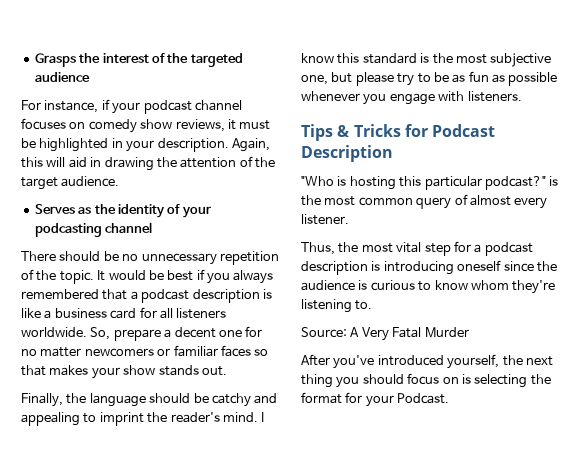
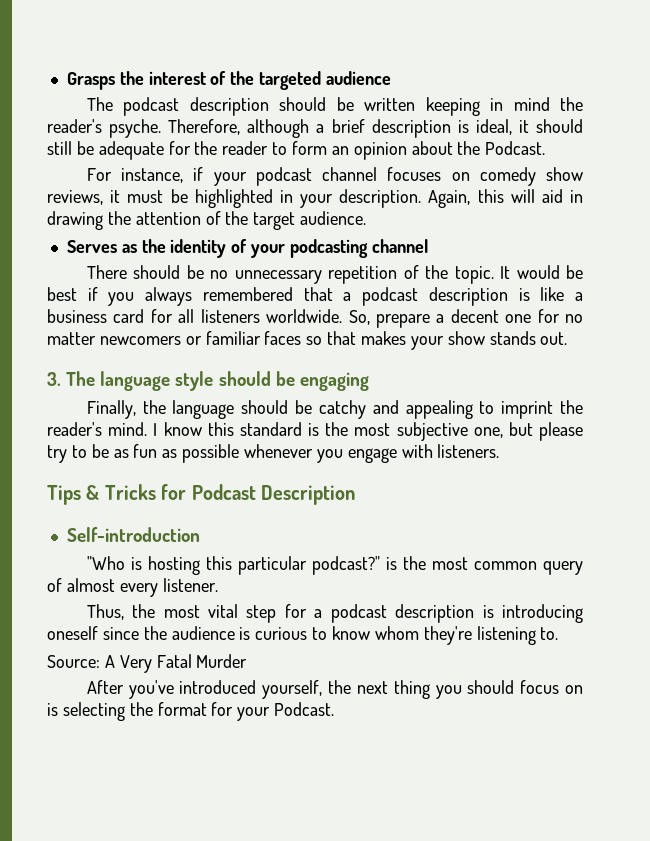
(90, 77) none -> [86,97,583,116] [47,119,584,138] [47,141,546,160] // The podcast description should be written keeping in mind the reader's psyche. Therefore, although a brief description is ideal, it should still be adequate for the reader to form an opinion about the Podcast.
(227, 371) none -> [47,371,369,391] // 3. The language style should be engaging
(393, 153) none -> [66,527,200,542] // Self-introduction

